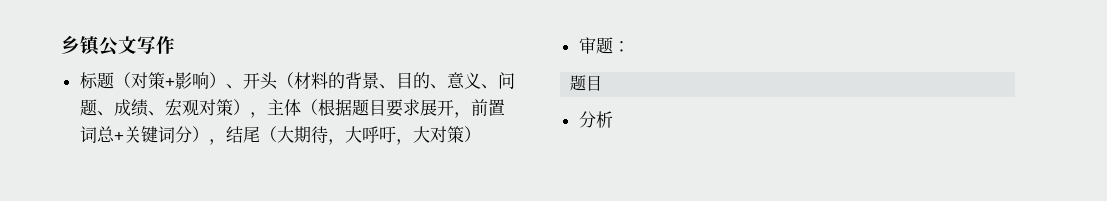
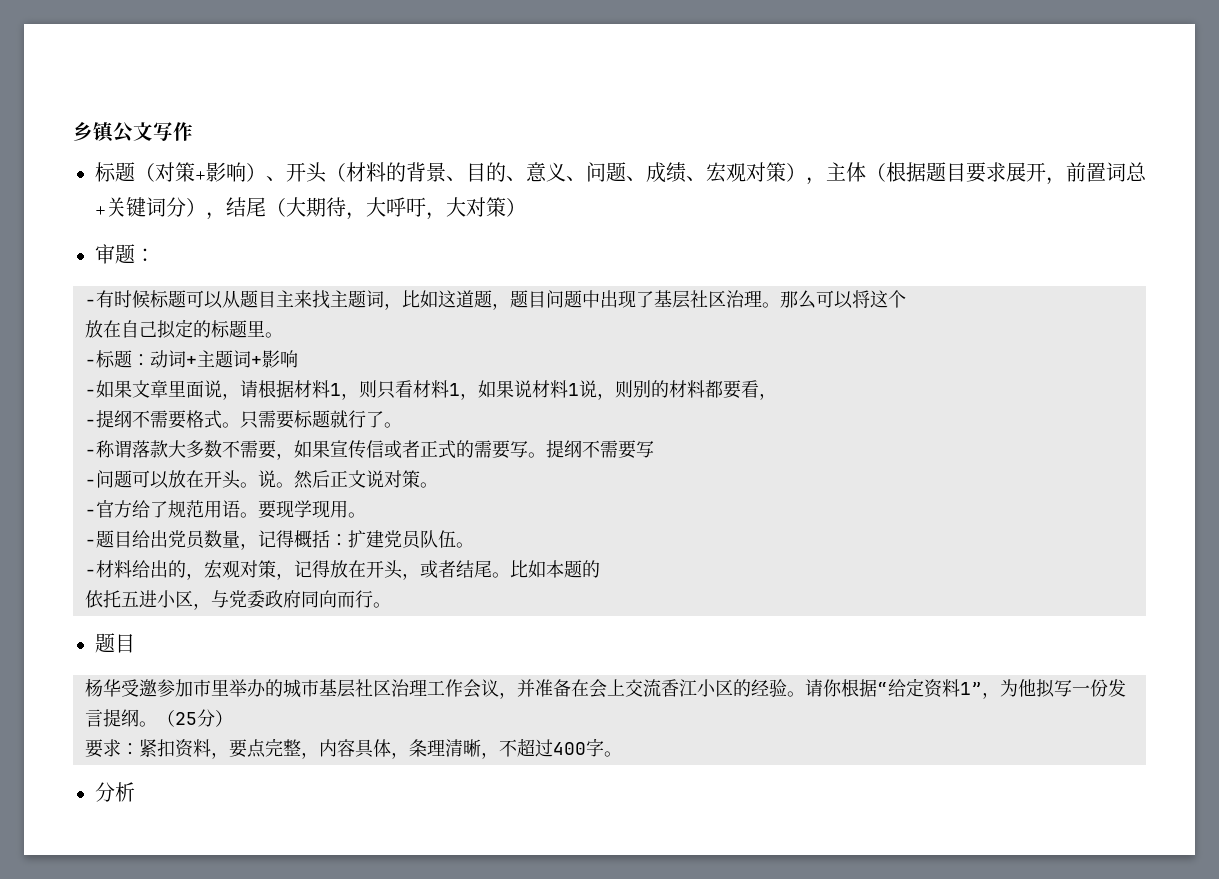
[570,75,603,91] 题目 -> [85,290,906,310] [85,319,283,339] [85,350,298,368] [85,380,777,400] [85,410,402,429] [85,440,654,460] [85,470,438,489] [85,500,366,519] [85,530,474,550] [85,560,600,580] [85,590,391,610] [95,633,135,653] [85,678,1126,699] [85,709,233,727] [85,738,622,759] -有时候标题可以从题目主来找主题词，比如这道题，题目问题中出现了基层社区治理。那么可以将这个 // 放在自己拟定的标题里。 // -标题：动词+主题词+影响 // -如果文章里面说，请根据材料1，则只看材料1，如果说材料1说，则别的材料都要看， // -提纲不需要格式。只需要标题就行了。 // -称谓落款大多数不需要，如果宣传信或者正式的需要写。提纲不需要写 // -问题可以放在开头。说。然后正文说对策。 // -官方给了规范用语。要现学现用。 // -题目给出党员数量，记得概括：扩建党员队伍。 // -材料给出的，宏观对策，记得放在开头，或者结尾。比如本题的 // 依托五进小区，与党委政府同向而行。 // 题目 // 杨华受邀参加市里举办的城市基层社区治理工作会议，并准备在会上交流香江小区的经验。请你根据“给定资料1”，为他拟写一份发言提纲。（25分） // 要求：紧扣资料，要点完整，内容具体，条理清晰，不超过400字。

